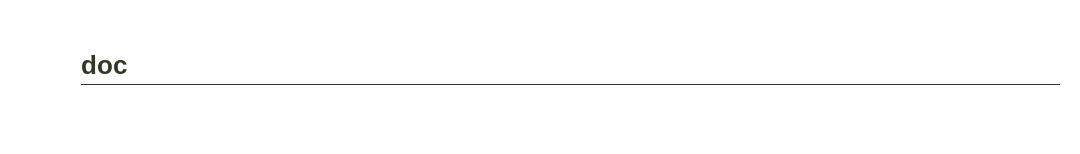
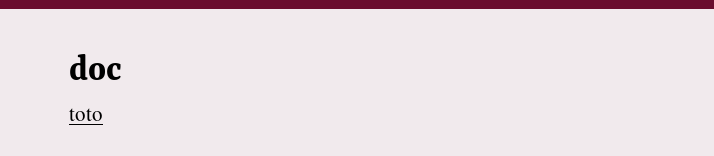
(127, 64) none -> [69,108,103,121] // toto

